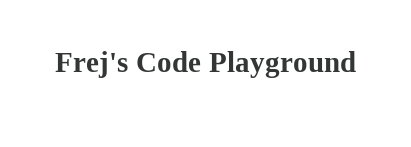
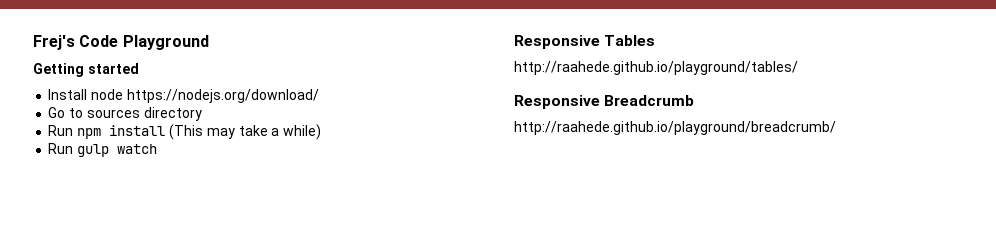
(356, 64) none -> [33,63,139,77] [48,89,319,103] [48,107,202,121] [48,124,322,140] [48,143,158,157] [514,35,656,49] [514,61,798,75] [514,95,695,109] [514,121,836,135] // Getting started // Install node https://nodejs.org/download/ // Go to sources directory // Run npm install (This may take a while) // Run gulp watch // Responsive Tables // http://raahede.github.io/playground/tables/ // Responsive Breadcrumb // http://raahede.github.io/playground/breadcrumb/

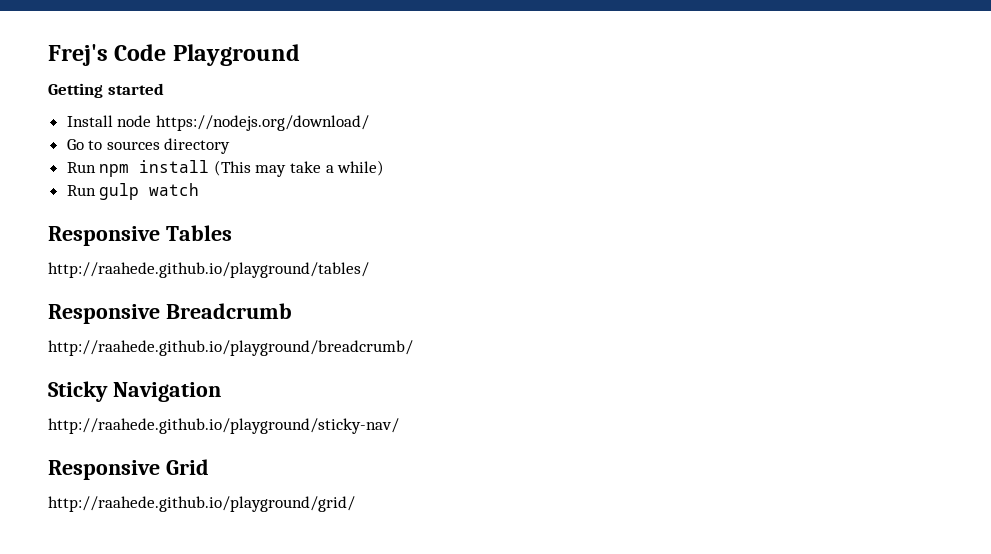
(836, 128) none -> [48,381,221,402] [48,418,399,434] [48,459,209,480] [48,496,355,512] // Sticky Navigation // http://raahede.github.io/playground/sticky-nav/ // Responsive Grid // http://raahede.github.io/playground/grid/

